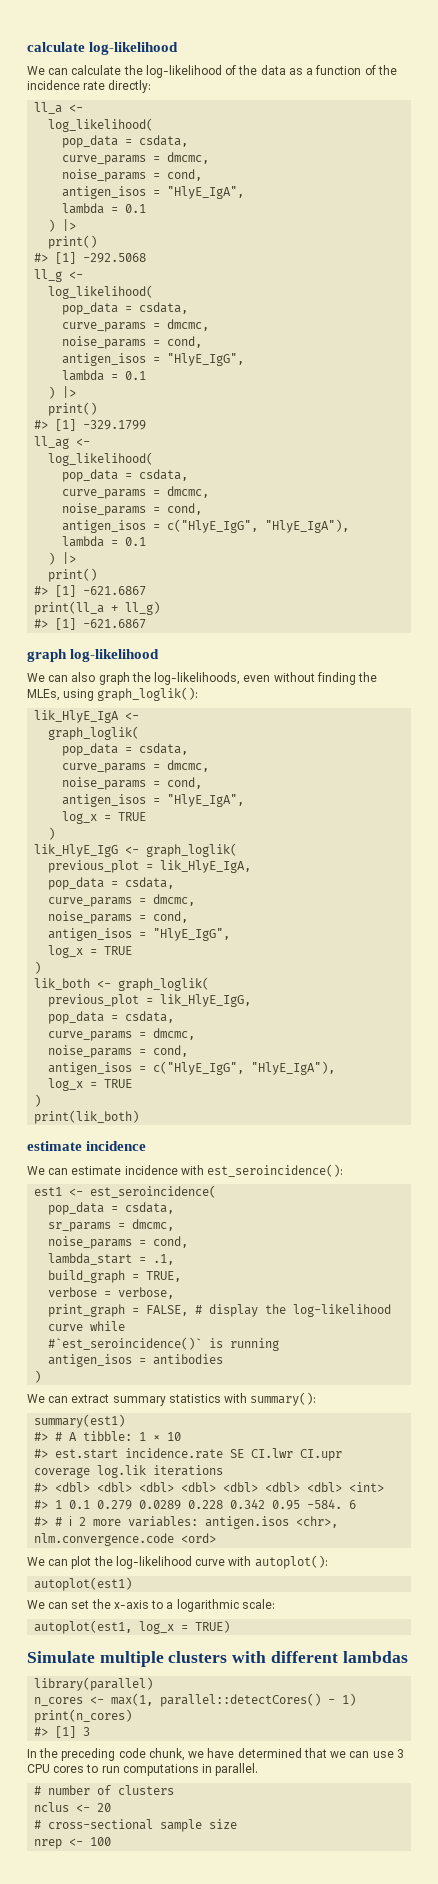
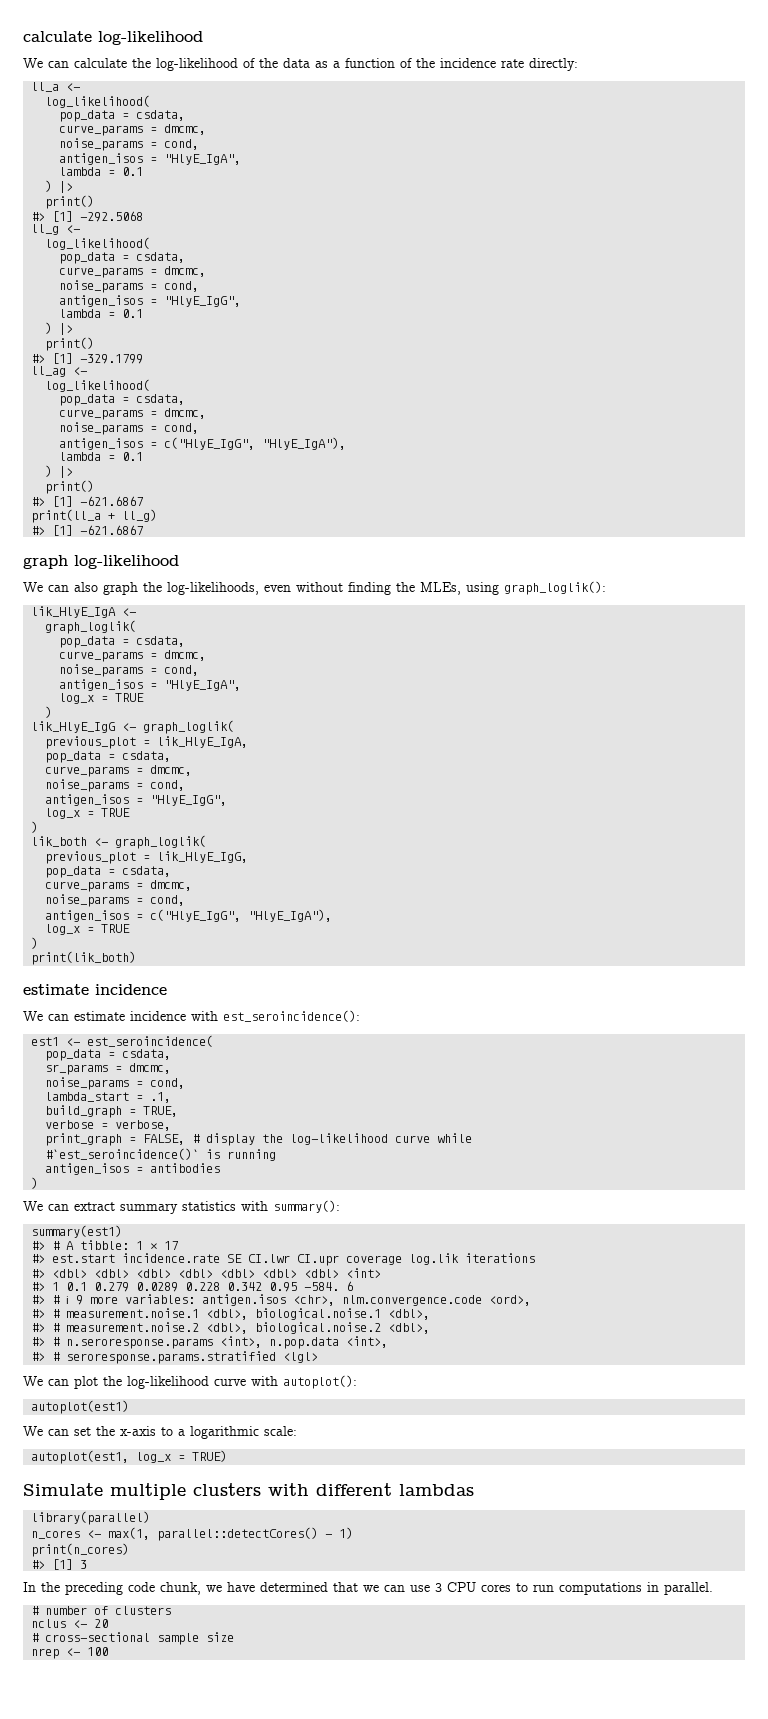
[167,1432,182,1441] 10 -> [164,1241,179,1250] 17
[79,1517,87,1526] 2 -> [76,1295,84,1305] 9
[181,1533,217,1543] <ord> -> [489,1295,532,1306] [31,1308,431,1320] [31,1322,431,1334] [31,1336,389,1349] [31,1351,319,1364] <ord>, // #> # measurement.noise.1 <dbl>, biological.noise.1 <dbl>, // #> # measurement.noise.2 <dbl>, biological.noise.2 <dbl>, // #> # n.seroresponse.params <int>, n.pop.data <int>, // #> # seroresponse.params.stratified <lgl>

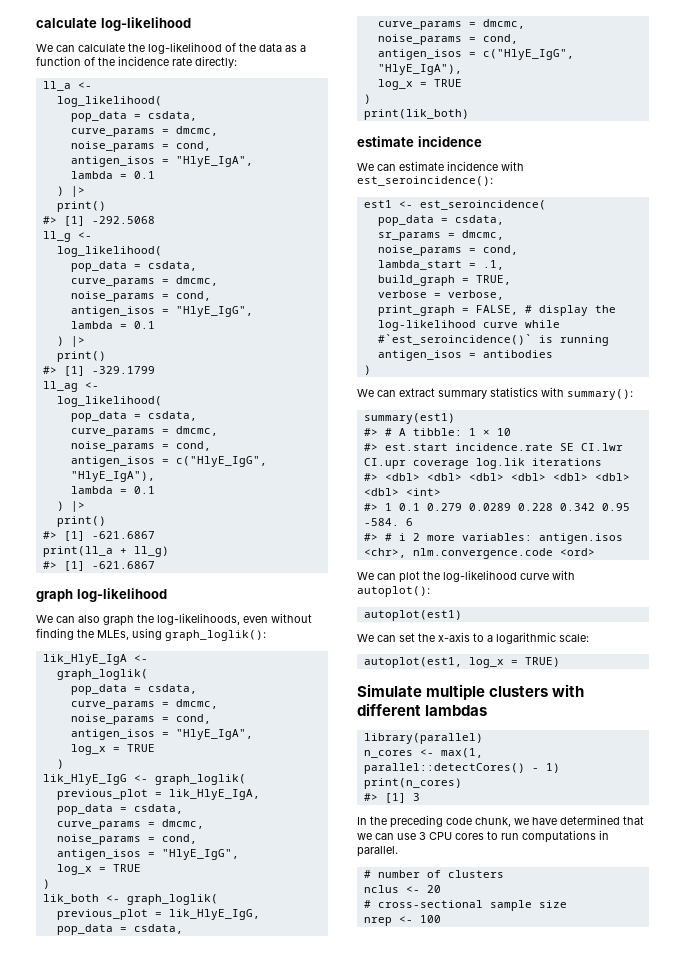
[164,1241,179,1250] 17 -> [496,428,511,436] 10
[76,1295,84,1305] 9 -> [412,533,420,541] 2
[489,1295,532,1306] [31,1308,431,1320] [31,1322,431,1334] [31,1336,389,1349] [31,1351,319,1364] <ord>, // #> # measurement.noise.1 <dbl>, biological.noise.1 <dbl>, // #> # measurement.noise.2 <dbl>, biological.noise.2 <dbl>, // #> # n.seroresponse.params <int>, n.pop.data <int>, // #> # seroresponse.params.stratified <lgl> -> [559,548,595,556] <ord>

